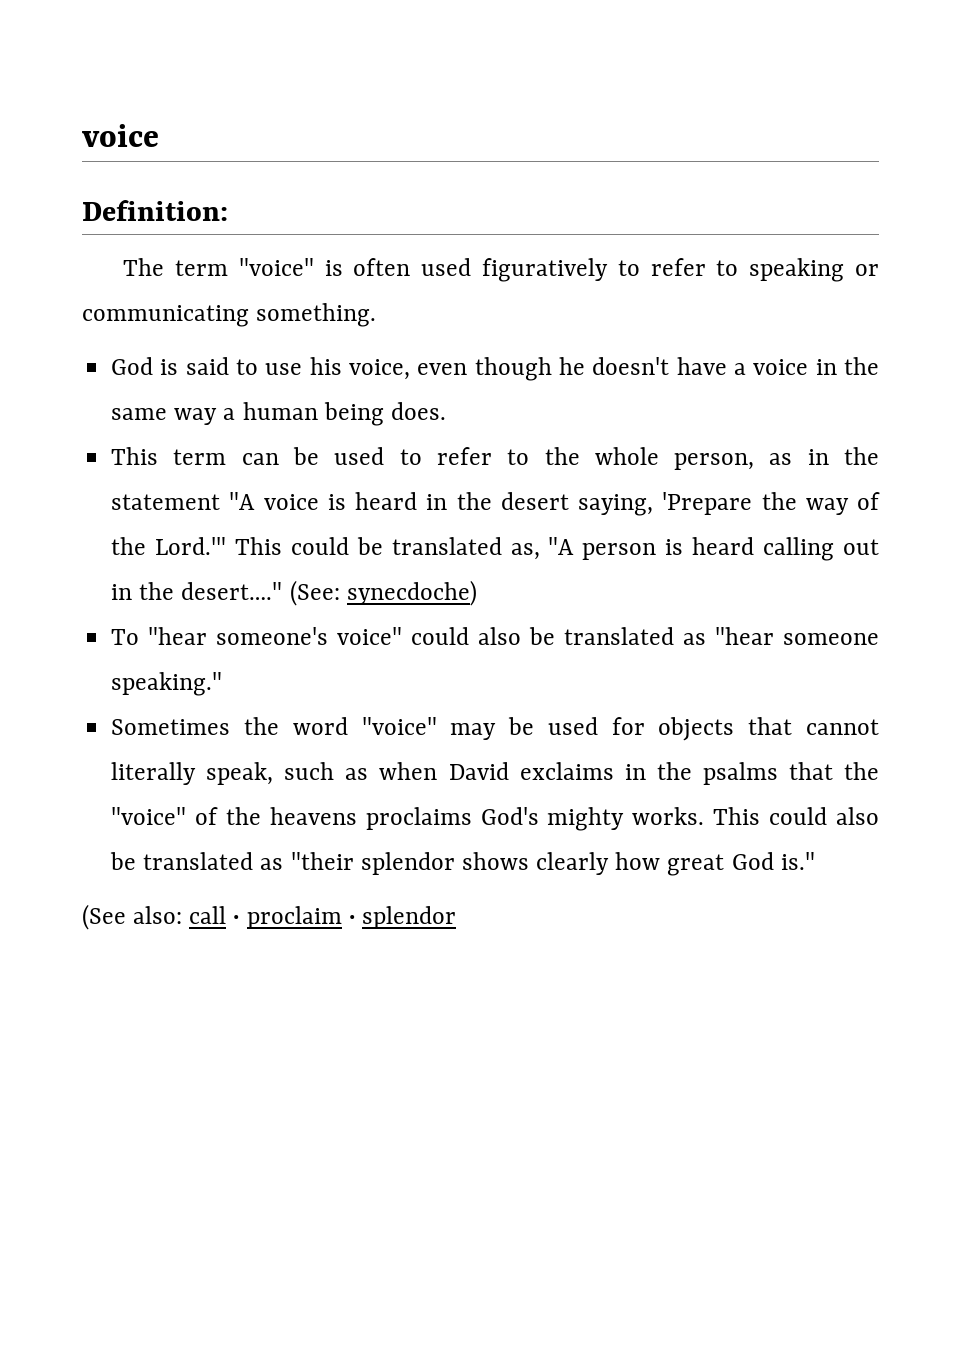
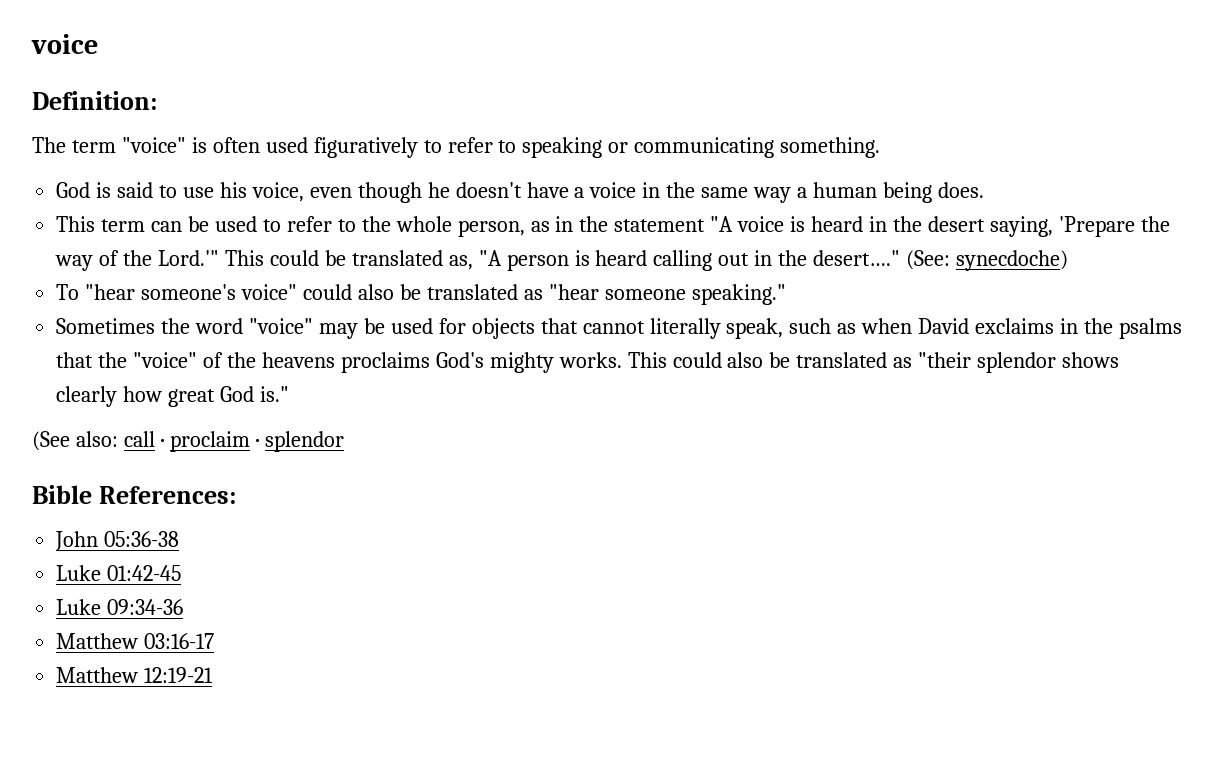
(456, 917) none -> [32,485,236,504] [55,531,180,551] [56,565,182,581] [56,599,184,615] [56,633,215,649] [56,667,214,683] // Bible References: // John 05:36-38 // Luke 01:42-45 // Luke 09:34-36 // Matthew 03:16-17 // Matthew 12:19-21

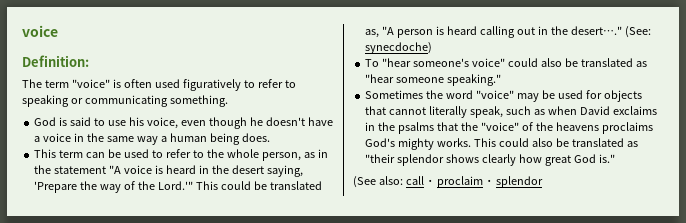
[32,485,236,504] [55,531,180,551] [56,565,182,581] [56,599,184,615] [56,633,215,649] [56,667,214,683] // Bible References: // John 05:36-38 // Luke 01:42-45 // Luke 09:34-36 // Matthew 03:16-17 // Matthew 12:19-21 -> (543, 182) none

